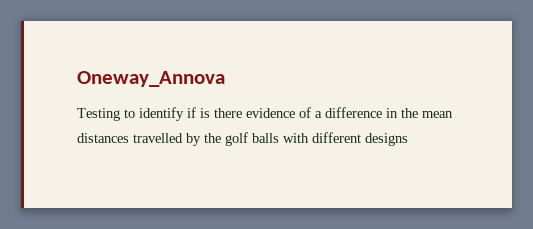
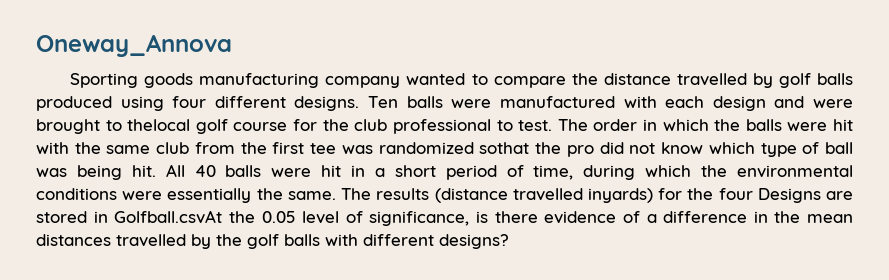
[77,107,196,121] Testing to identify if -> [70,73,854,88] [36,96,854,111] [36,119,853,134] [36,142,853,157] [36,164,853,180] [36,188,853,203] [36,210,470,226] Sporting goods manufacturing company wanted to compare the distance travelled by golf balls produced using four different designs. Ten balls were manufactured with each design and were brought to thelocal golf course for the club professional to test. The order in which the balls were hit with the same club from the first tee was randomized sothat the pro did not know which type of ball was being hit. All 40 balls were hit in a short period of time, during which the environmental conditions were essentially the same. The results (distance travelled inyards) for the four Designs are stored in Golfball.csvAt the 0.05 level of significance,
[365,133,408,146] designs -> [439,234,509,249] designs?

